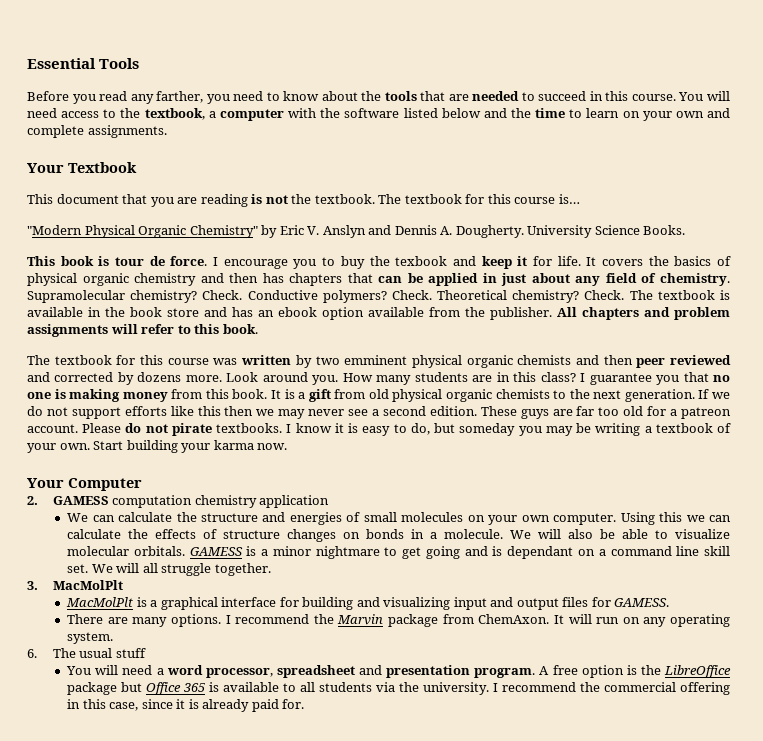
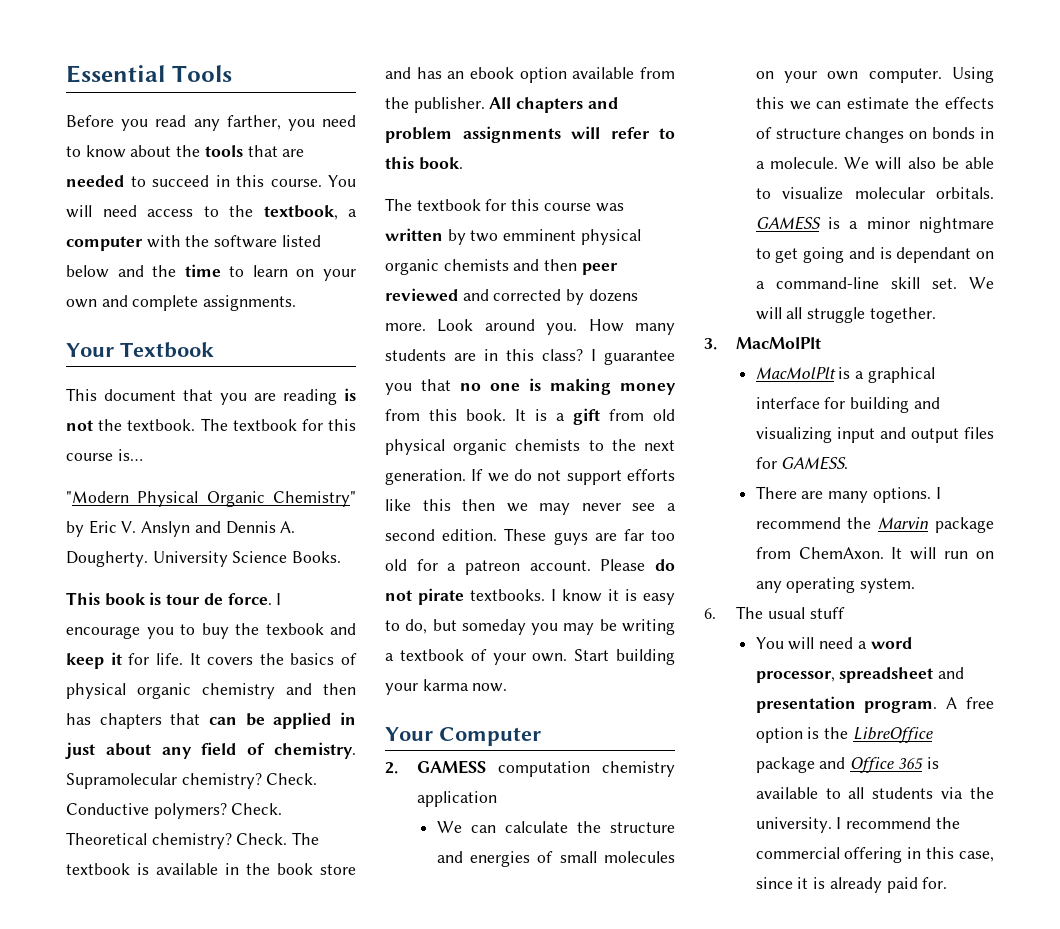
[67,529,122,539] calculate -> [847,97,910,109] estimate
[610,546,700,556] command line -> [775,277,879,289] command-line
[121,682,143,692] but -> [819,757,846,769] and

